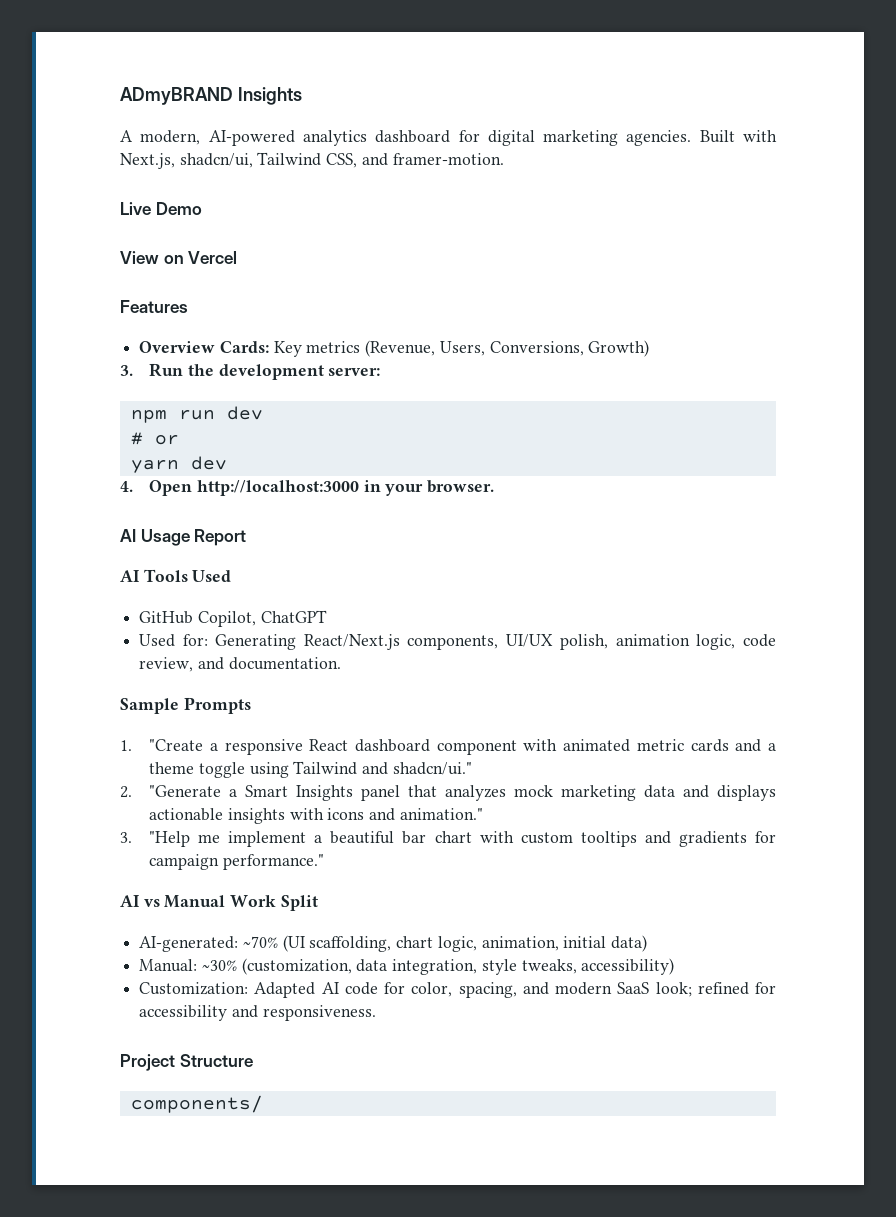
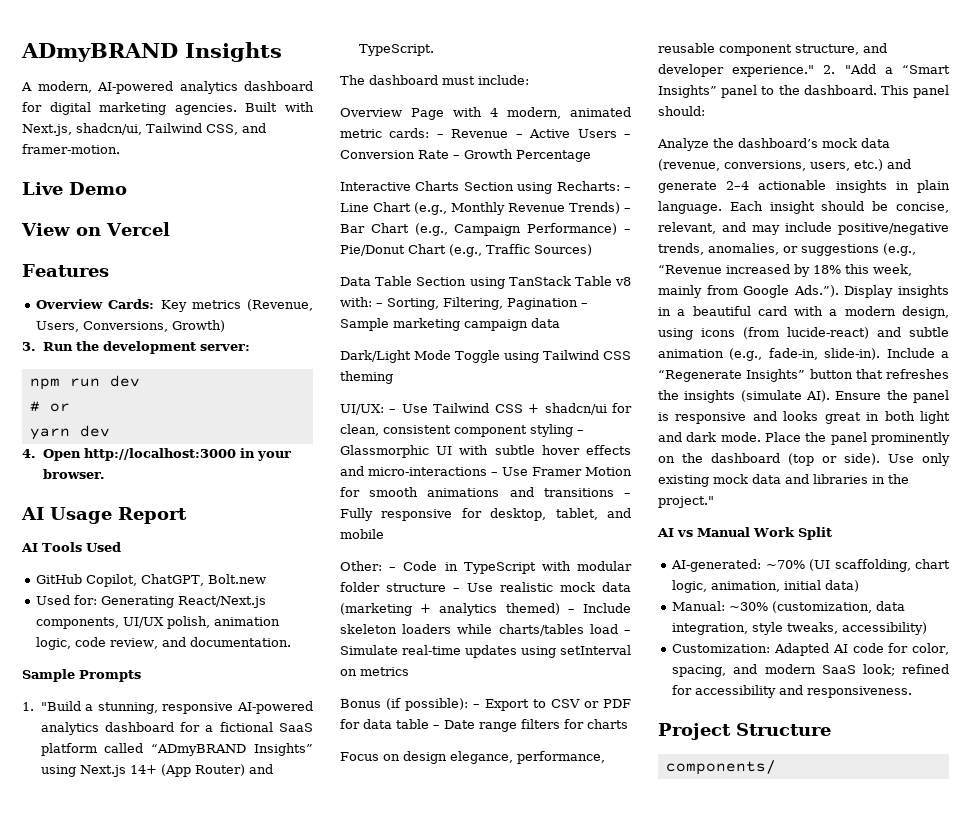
[260,610,327,623] ChatGPT -> [141,574,267,586] ChatGPT, Bolt.new
[149,739,776,755] [149,761,472,778] [120,785,777,801] [149,808,483,824] [120,831,776,847] [149,854,324,870] "Create a responsive React dashboard component with animated metric cards and a theme toggle using Tailwind and shadcn/ui." // 2. "Generate a Smart Insights panel that analyzes mock marketing data and displays actionable insights with icons and animation." // 3. "Help me implement a beautiful bar chart with custom tooltips and gradients for campaign performance." -> [40,701,313,714] [40,722,314,735] [40,743,313,756] [40,764,273,777] [358,44,434,56] [340,75,529,85] [340,107,631,120] [340,128,631,138] [340,149,591,162] [340,181,631,194] [340,202,631,215] [340,223,631,236] [340,244,592,257] [340,276,631,289] [340,297,588,310] [340,318,560,331] [340,350,631,363] [340,371,393,384] [340,403,632,415] [340,424,584,437] [340,445,631,458] [340,466,632,476] [340,487,631,497] [340,508,631,521] [340,529,384,539] [340,561,632,574] [340,582,631,592] [340,603,631,616] [340,624,631,636] [340,645,631,658] [340,667,409,676] [340,698,631,711] [340,719,628,732] [340,751,605,764] [658,43,887,56] [658,64,950,77] [658,85,949,98] [658,106,705,116] [657,138,890,151] [658,159,911,171] [658,180,950,193] [658,201,949,214] [658,222,949,235] [658,243,916,256] [658,264,912,277] [658,285,949,298] [658,306,949,319] [658,327,949,340] [658,348,949,361] [658,369,949,382] [658,390,949,403] [658,411,950,424] [658,432,950,445] [658,453,950,466] [658,474,909,487] [658,496,714,508] "Build a stunning, responsive AI-powered analytics dashboard for a fictional SaaS platform called “ADmyBRAND Insights” using Next.js 14+ (App Router) and TypeScript. // The dashboard must include: // Overview Page with 4 modern, animated metric cards: – Revenue – Active Users – Conversion Rate – Growth Percentage // Interactive Charts Section using Recharts: – Line Chart (e.g., Monthly Revenue Trends) – Bar Chart (e.g., Campaign Performance) – Pie/Donut Chart (e.g., Traffic Sources) // Data Table Section using TanStack Table v8 with: – Sorting, Filtering, Pagination – Sample marketing campaign data // Dark/Light Mode Toggle using Tailwind CSS theming // UI/UX: – Use Tailwind CSS + shadcn/ui for clean, consistent component styling – Glassmorphic UI with subtle hover effects and micro-interactions – Use Framer Motion for smooth animations and transitions – Fully responsive for desktop, tablet, and mobile // Other: – Code in TypeScript with modular folder structure – Use realistic mock data (marketing + analytics themed) – Include skeleton loaders while charts/tables load – Simulate real-time updates using setInterval on metrics // Bonus (if possible): – Export to CSV or PDF for data table – Date range filters for charts // Focus on design elegance, performance, reusable component structure, and developer experience." 2. "Add a “Smart Insights” panel to the dashboard. This panel should: // Analyze the dashboard’s mock data (revenue, conversions, users, etc.) and generate 2–4 actionable insights in plain language. Each insight should be concise, relevant, and may include positive/negative trends, anomalies, or suggestions (e.g., “Revenue increased by 18% this week, mainly from Google Ads.”). Display insights in a beautiful card with a modern design, using icons (from lucide-react) and subtle animation (e.g., fade-in, slide-in). Include a “Regenerate Insights” button that refreshes the insights (simulate AI). Ensure the panel is responsive and looks great in both light and dark mode. Place the panel prominently on the dashboard (top or side). Use only existing mock data and libraries in the project."

